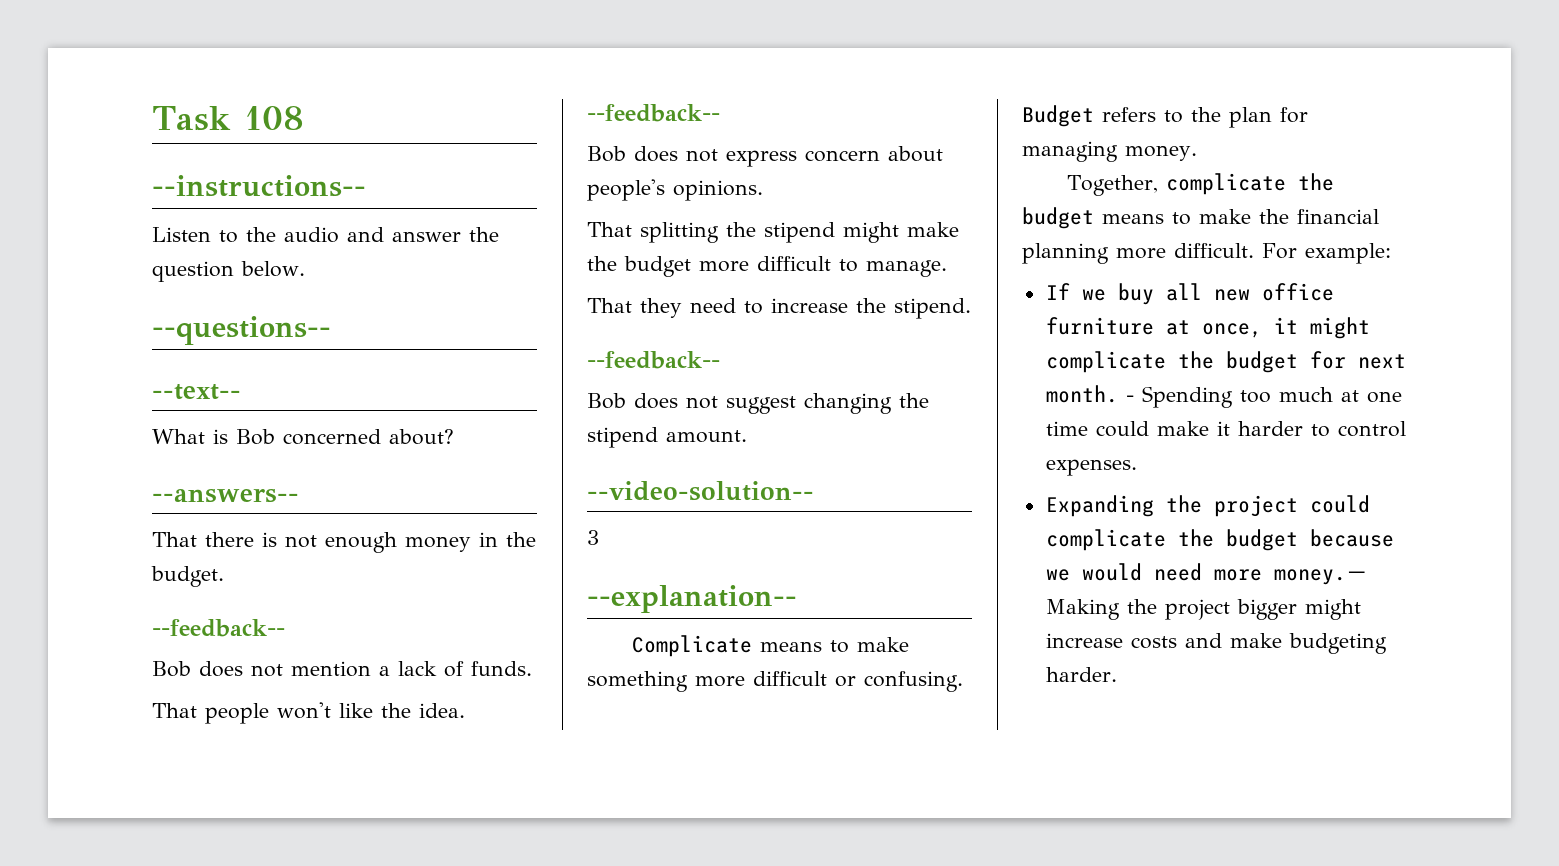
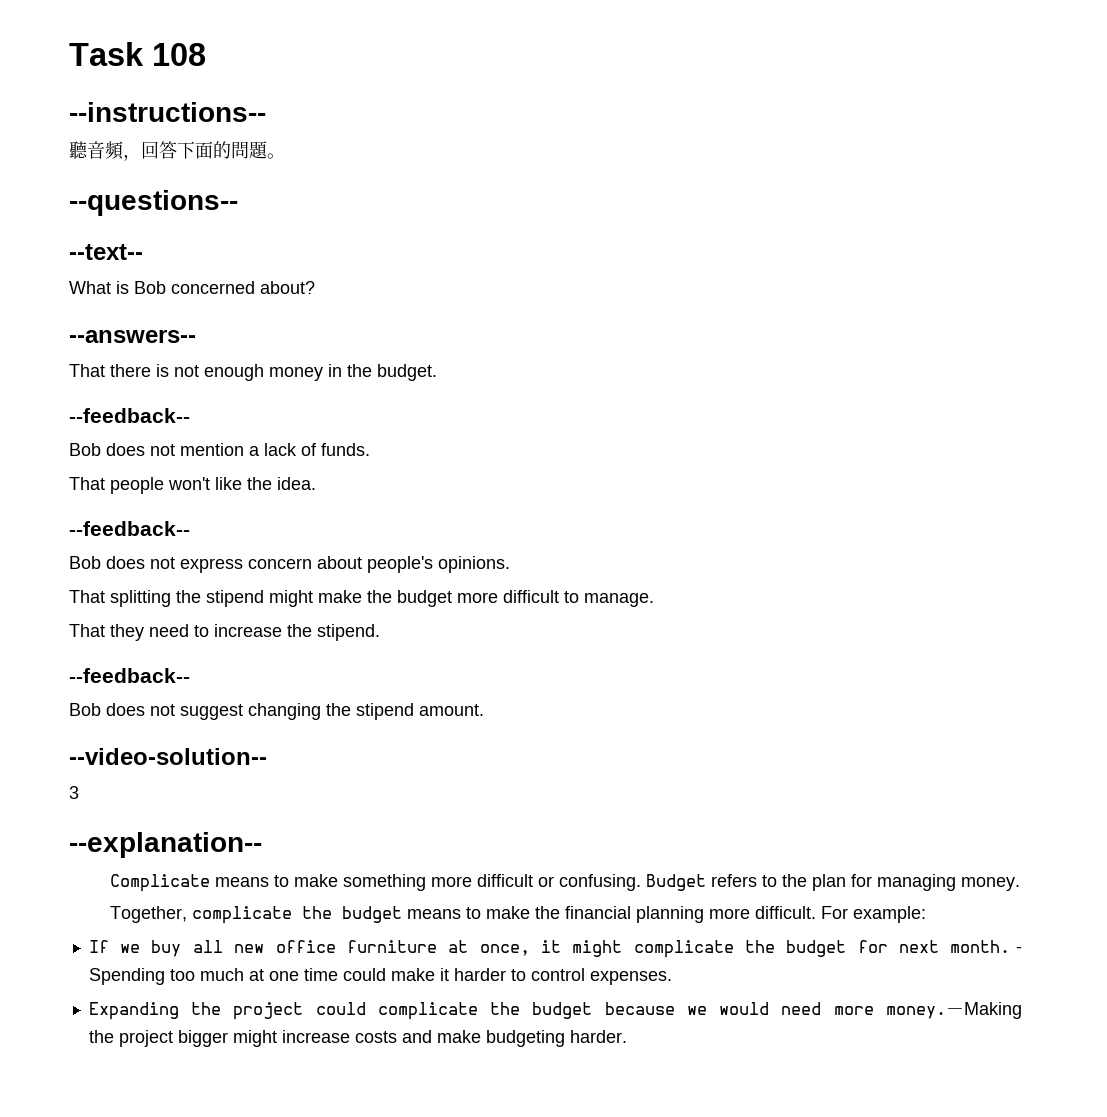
[152,227,499,243] [152,261,305,282] Listen to the audio and answer the question below. -> [69,141,285,161] 聽音頻，回答下面的問題。

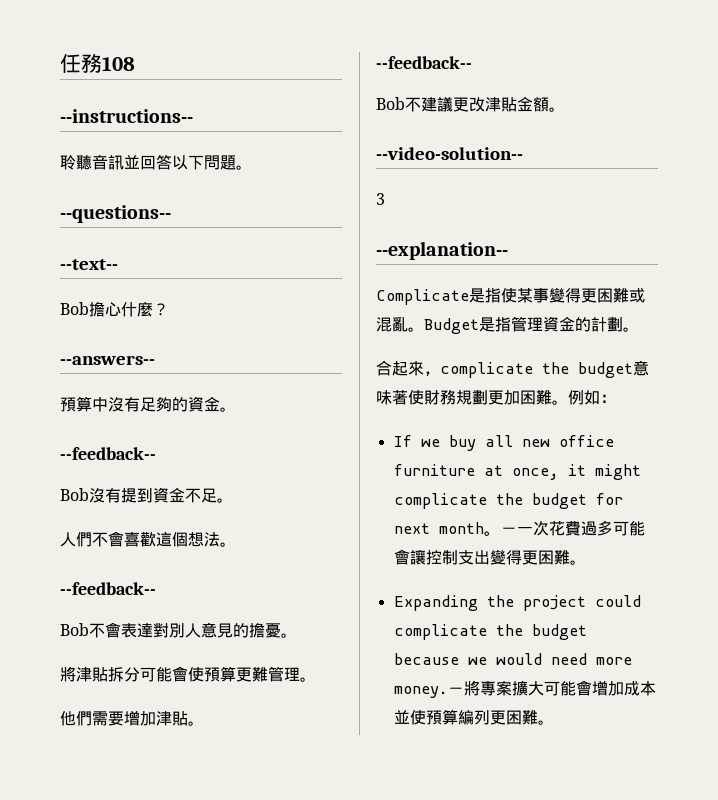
[69,42,144,66] Task -> [60,53,102,73] 任務
[69,141,231,161] 聽音頻，回答下面的 -> [60,154,204,170] 聆聽音訊並回答以下
[69,281,315,294] [69,330,196,343] [69,364,437,381] [69,408,190,423] [69,443,370,456] [69,477,316,494] [69,521,190,536] [69,556,510,573] [69,590,654,607] [69,624,380,641] [69,668,190,683] [69,703,484,720] [69,748,267,765] [69,786,79,799] [69,832,262,858] [110,874,1021,892] [110,906,927,924] What is Bob concerned about? // --answers-- // That there is not enough money in the budget. // --feedback-- // Bob does not mention a lack of funds. // That people won't like the idea. // --feedback-- // Bob does not express concern about people's opinions. // That splitting the stipend might make the budget more difficult to manage. // That they need to increase the stipend. // --feedback-- // Bob does not suggest changing the stipend amount. // --video-solution-- // 3 // --explanation-- // Complicate means to make something more difficult or confusing. Budget refers to the plan for managing money. // Together, complicate the budget means to make the financial planning more difficult. For example: -> [60,302,169,317] [60,355,155,365] [60,396,236,412] [60,447,156,460] [60,487,233,503] [60,531,236,547] [60,582,156,595] [60,622,297,638] [60,666,316,682] [60,710,204,726] [376,56,472,69] [376,97,565,112] [376,147,523,160] [376,193,385,205] [376,241,508,260] [376,287,645,305] [376,316,639,334] [376,360,649,378] [376,390,616,405] Bob擔心什麼？ // --answers-- // 預算中沒有足夠的資金。 // --feedback-- // Bob沒有提到資金不足。 // 人們不會喜歡這個想法。 // --feedback-- // Bob不會表達對別人意見的擔憂。 // 將津貼拆分可能會使預算更難管理。 // 他們需要增加津貼。 // --feedback-- // Bob不建議更改津貼金額。 // --video-solution-- // 3 // --explanation-- // Complicate是指使某事變得更困難或混亂。Budget是指管理資金的計劃。 // 合起來，complicate the budget意味著使財務規劃更加困難。例如：
[950,940,1023,953] [88,968,672,985] month. - Spending too much at one time could make it harder to control expenses. -> [438,520,645,536] [393,549,586,565] month。－一次花費過多可能會讓控制支出變得更困難。
[963,1002,1022,1019] [88,1030,627,1047] Making the project bigger might increase costs and make budgeting harder. -> [463,680,656,696] [393,709,554,725] 將專案擴大可能會增加成本並使預算編列更困難。

